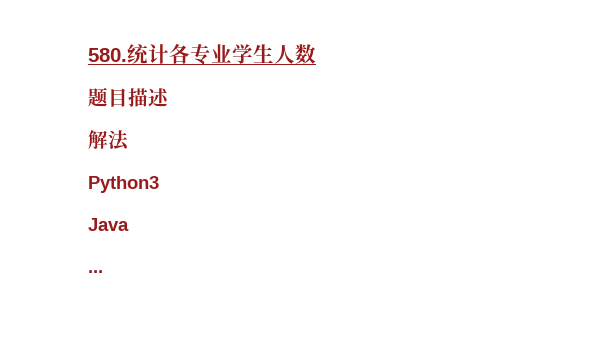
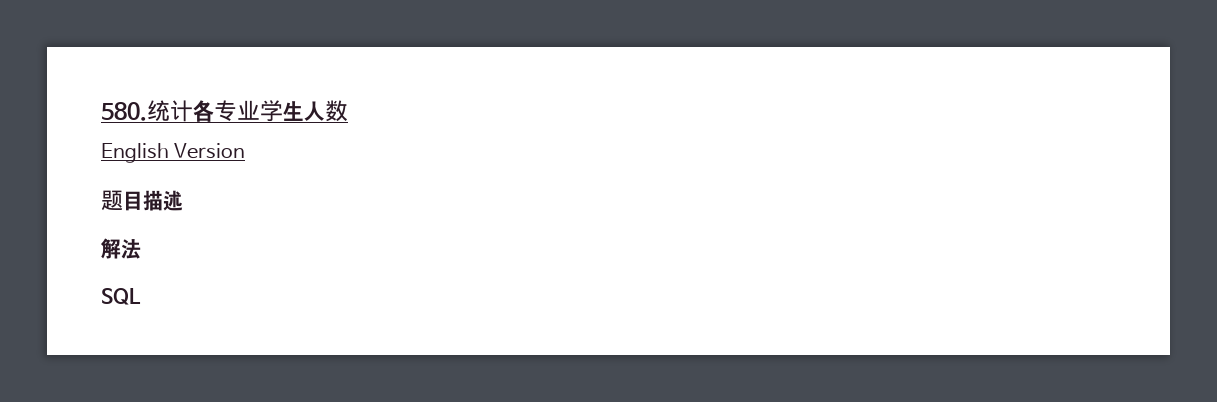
(316, 54) none -> [101,143,246,163] // English Version
[88,176,159,193] [88,218,129,231] [88,270,103,273] Python3 // Java // ... -> [101,288,141,305] SQL

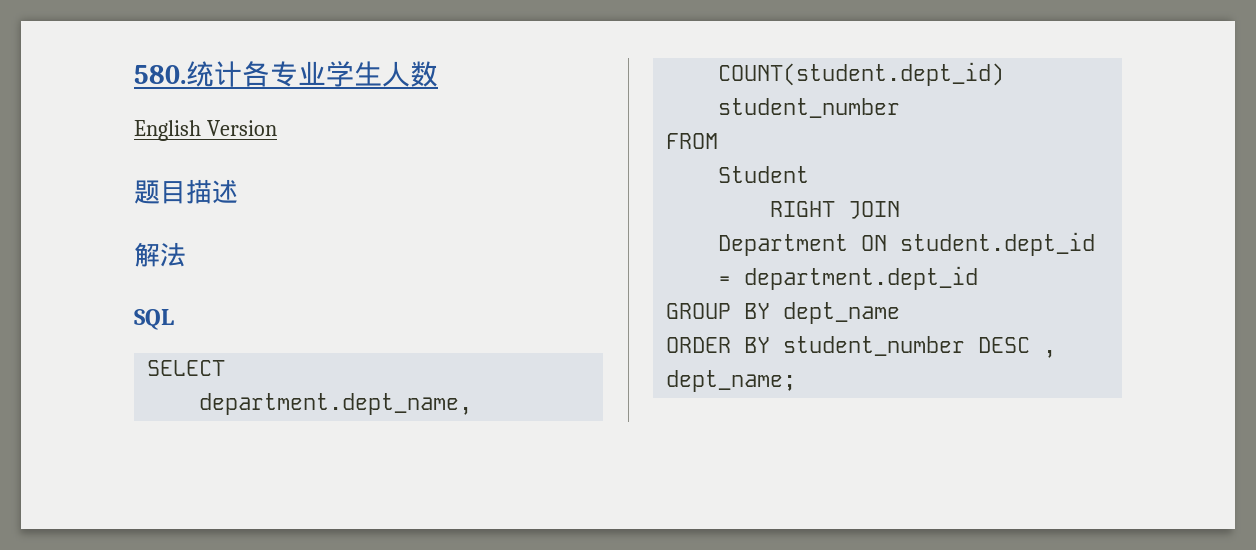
(141, 296) none -> [147,360,226,376] [199,393,473,415] [718,62,1005,86] [718,98,901,118] [666,133,719,149] [718,166,810,183] [770,201,901,219] [718,232,1096,256] [718,266,979,290] [666,302,901,324] [666,336,1057,358] [666,370,797,392] // SELECT // department.dept_name, COUNT(student.dept_id) student_number // FROM // Student // RIGHT JOIN // Department ON student.dept_id = department.dept_id // GROUP BY dept_name // ORDER BY student_number DESC , dept_name;

